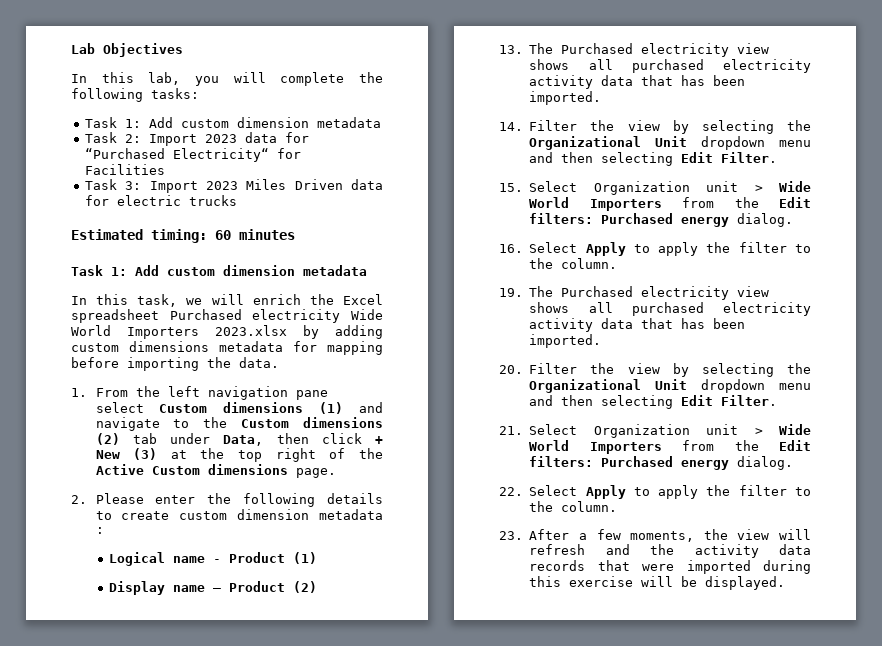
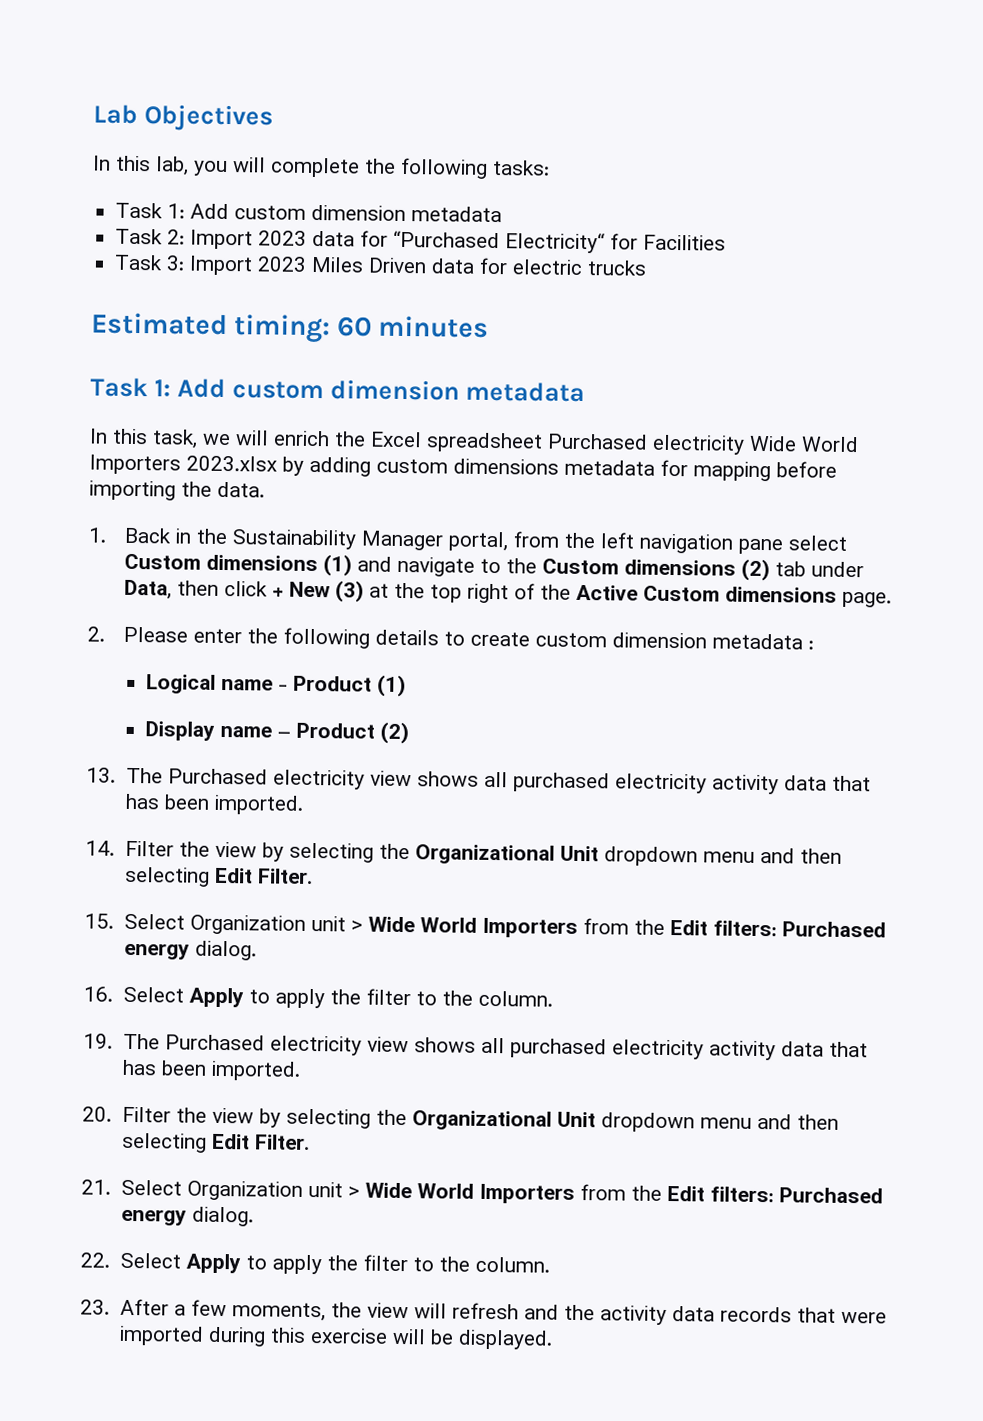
[95,388,128,397] From -> [123,527,560,552] Back in the Sustainability Manager portal, from

